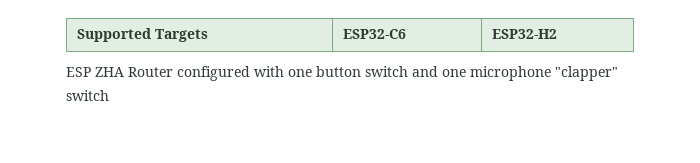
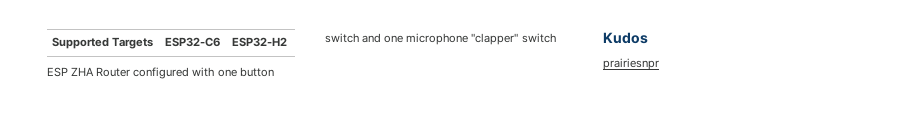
(109, 95) none -> [603,32,648,44] [603,58,659,70] // Kudos // prairiesnpr

